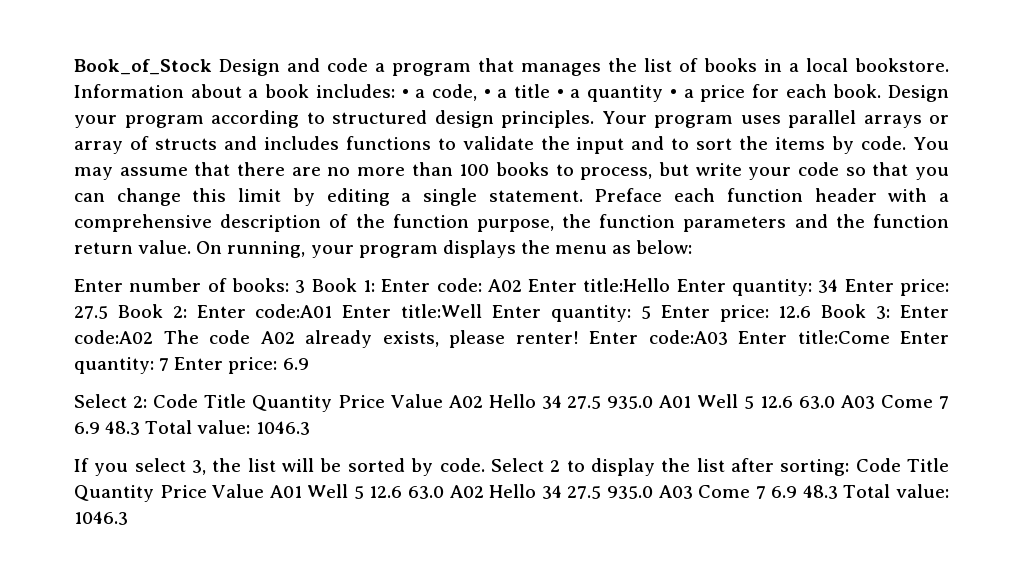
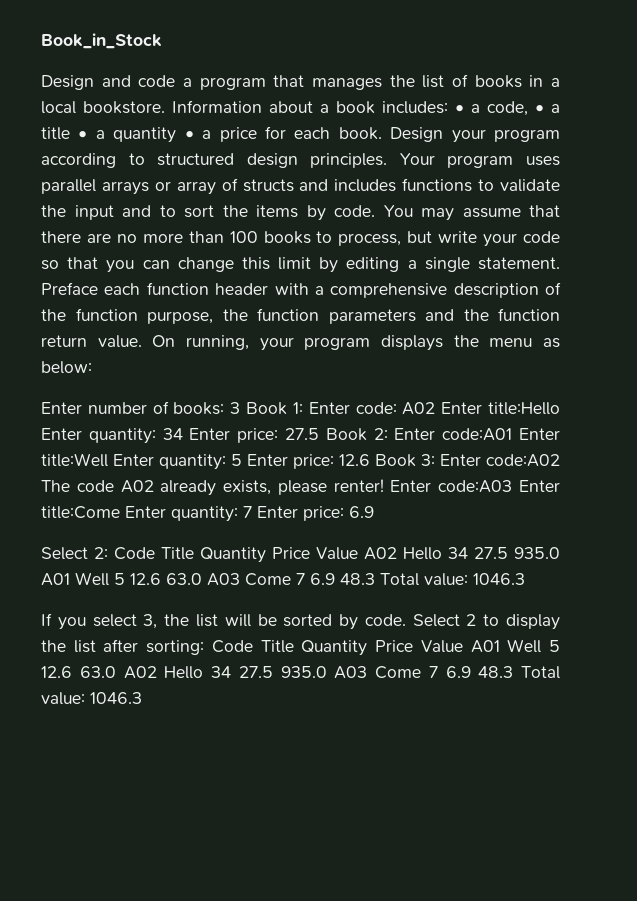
[74,59,212,75] Book_of_Stock -> [41,33,162,49] Book_in_Stock //

